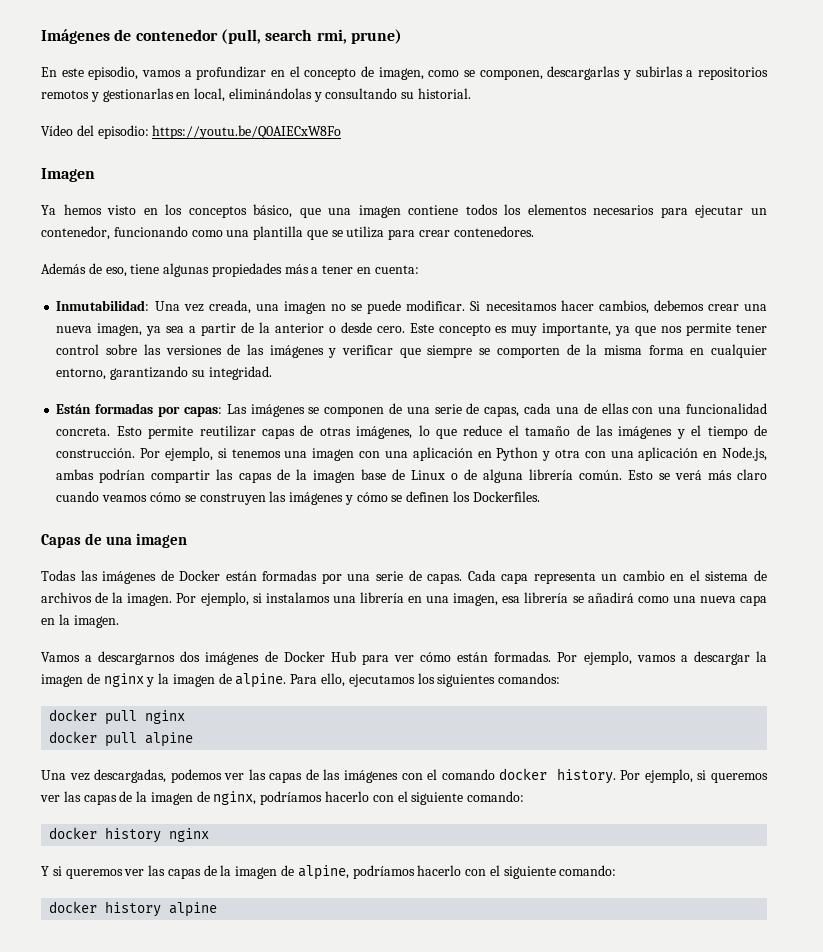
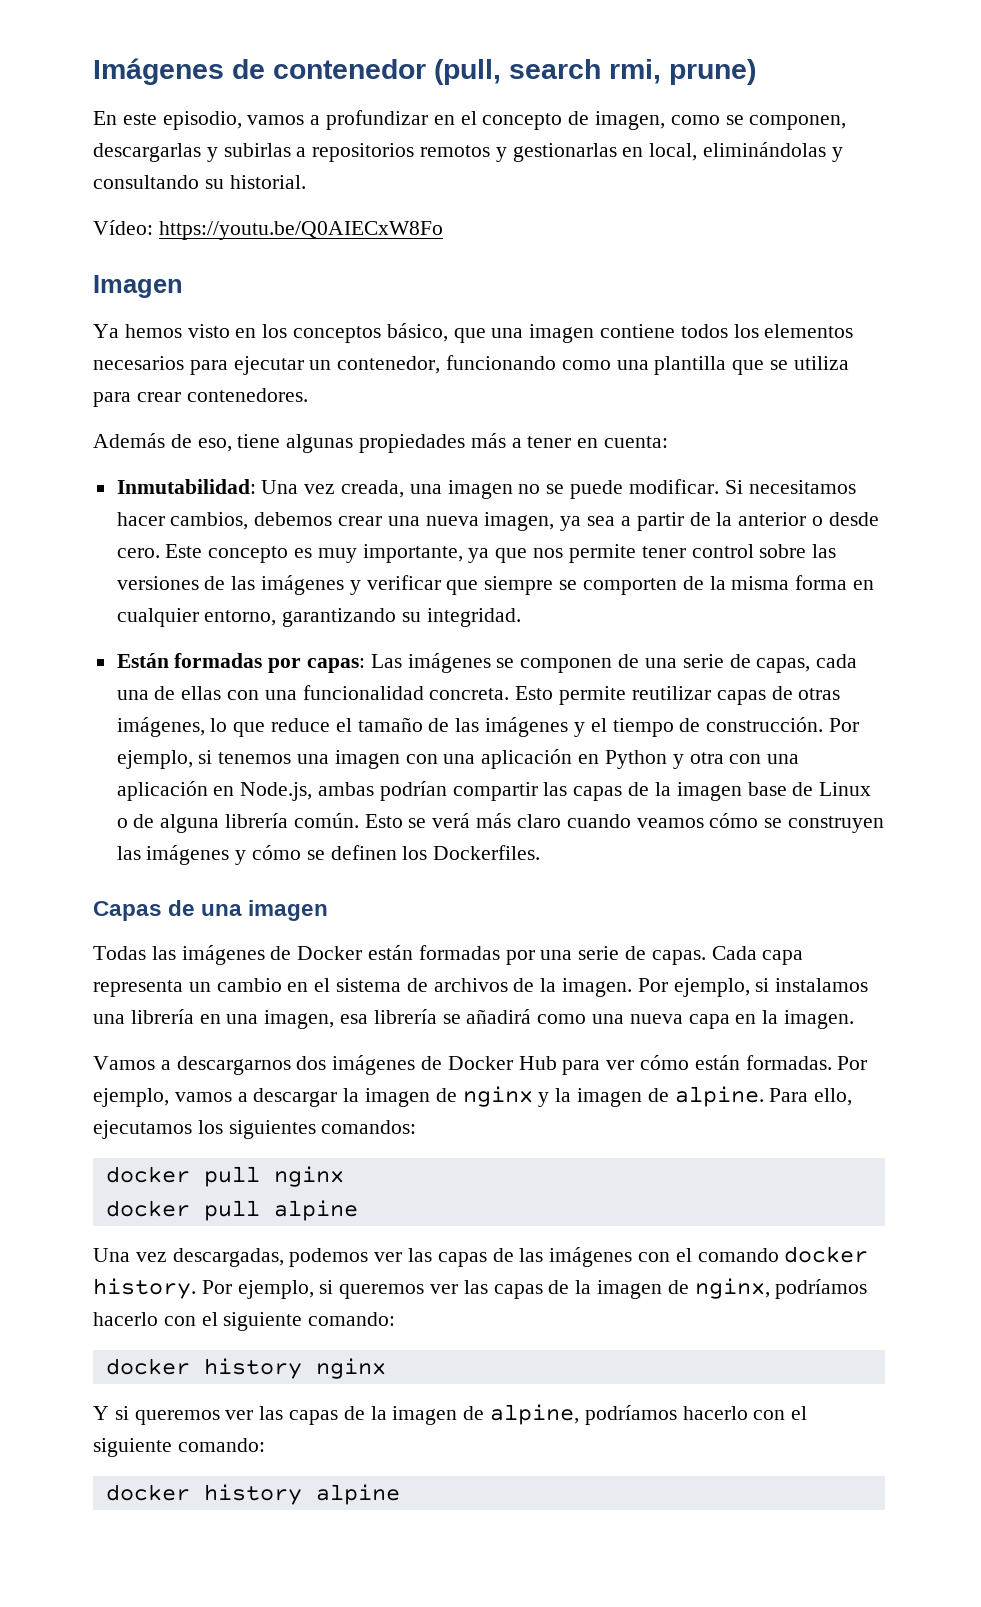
[41,125,149,139] Vídeo del episodio: -> [93,220,153,235] Vídeo:

